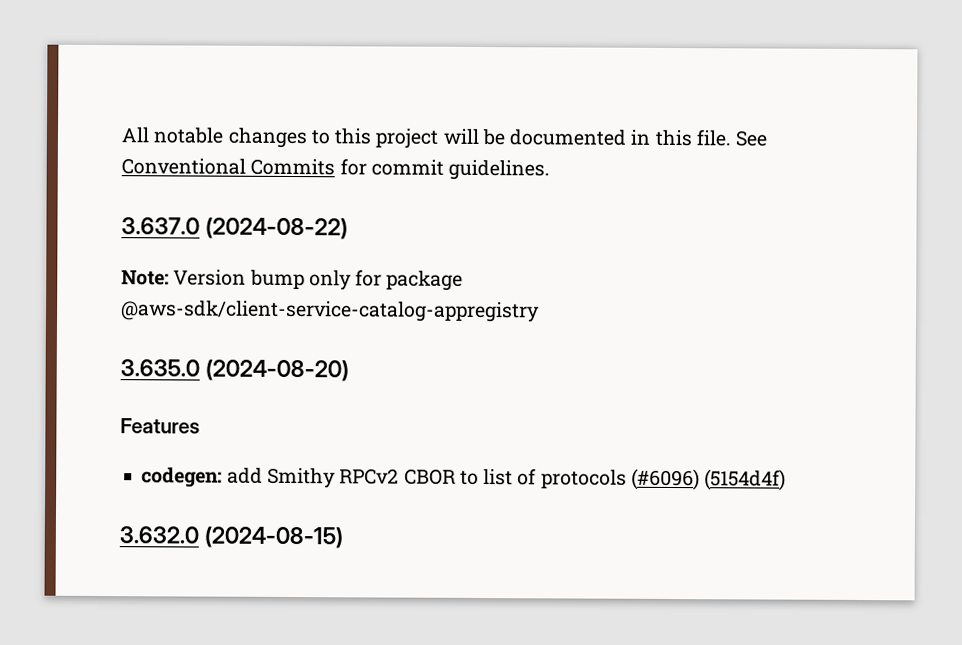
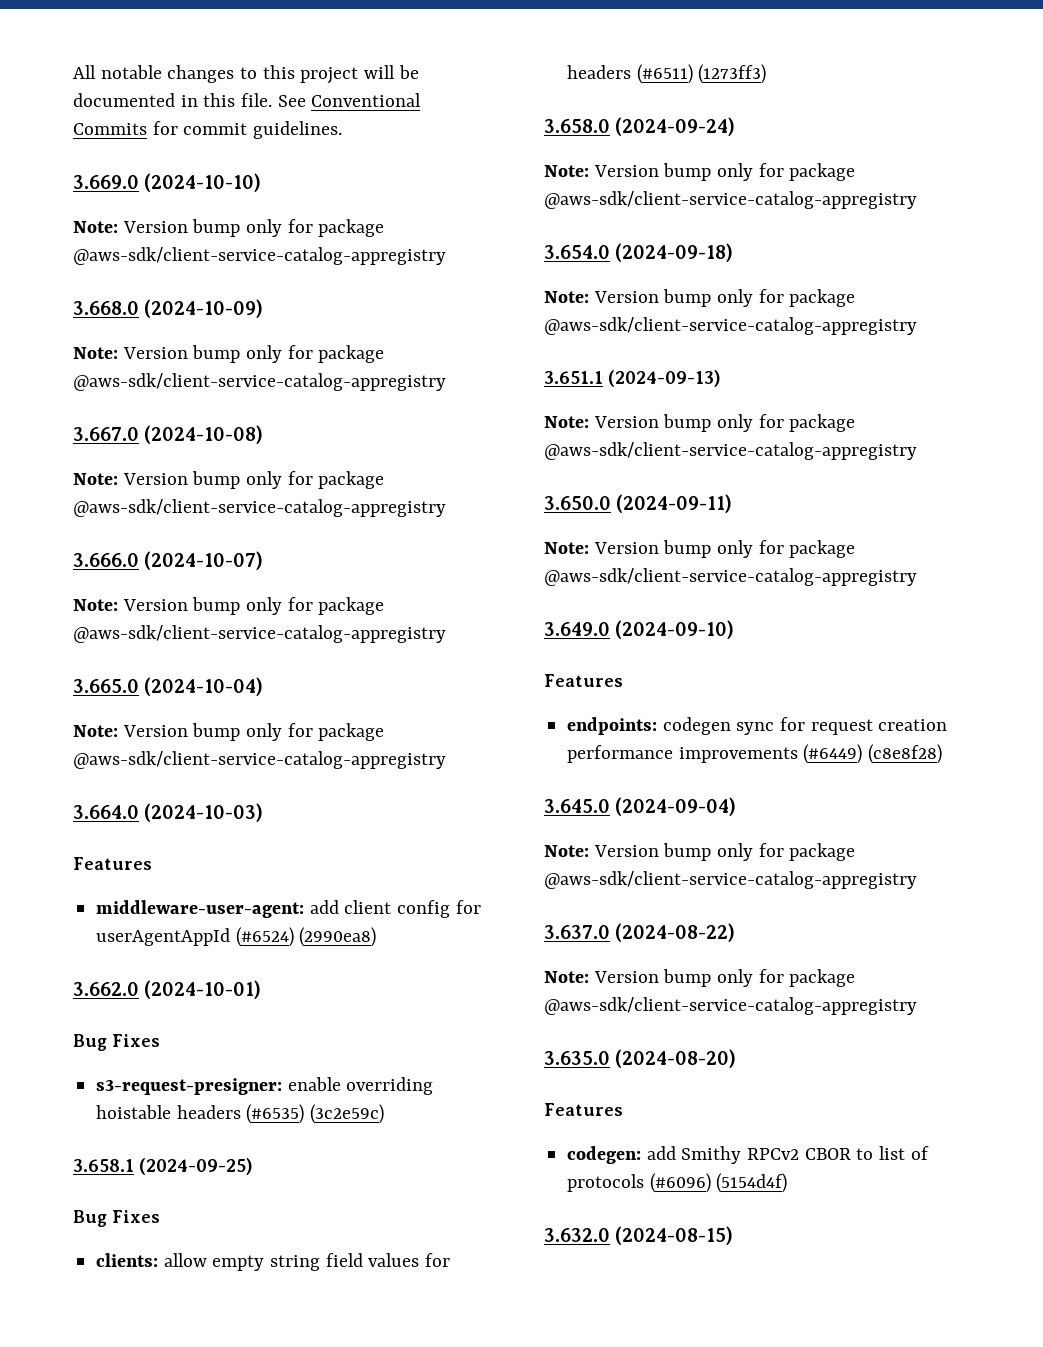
(551, 170) none -> [73,173,262,192] [73,219,385,237] [73,247,446,265] [73,299,264,318] [73,345,385,363] [73,373,446,391] [73,425,264,444] [73,471,385,489] [73,499,446,517] [73,551,264,570] [73,597,385,615] [73,625,446,643] [73,677,264,696] [73,723,385,741] [73,751,446,769] [73,803,264,822] [73,857,152,870] [96,900,481,918] [96,927,377,947] [73,980,262,999] [73,1034,160,1051] [96,1077,434,1095] [96,1104,385,1124] [73,1158,254,1175] [73,1210,160,1227] [96,1253,451,1271] [567,64,767,84] [544,117,736,136] [544,163,856,181] [544,191,917,209] [544,243,734,262] [544,289,856,307] [544,317,917,335] [544,370,722,387] [544,414,856,432] [544,442,917,460] [544,494,733,513] [544,540,856,558] [544,568,917,586] [544,620,735,639] [544,674,623,687] [567,717,948,735] [567,744,943,764] [544,797,737,816] [544,843,856,861] [544,871,917,889] // 3.669.0 (2024-10-10) // Note: Version bump only for package @aws-sdk/client-service-catalog-appregistry // 3.668.0 (2024-10-09) // Note: Version bump only for package @aws-sdk/client-service-catalog-appregistry // 3.667.0 (2024-10-08) // Note: Version bump only for package @aws-sdk/client-service-catalog-appregistry // 3.666.0 (2024-10-07) // Note: Version bump only for package @aws-sdk/client-service-catalog-appregistry // 3.665.0 (2024-10-04) // Note: Version bump only for package @aws-sdk/client-service-catalog-appregistry // 3.664.0 (2024-10-03) // Features // middleware-user-agent: add client config for userAgentAppId (#6524) (2990ea8) // 3.662.0 (2024-10-01) // Bug Fixes // s3-request-presigner: enable overriding hoistable headers (#6535) (3c2e59c) // 3.658.1 (2024-09-25) // Bug Fixes // clients: allow empty string field values for headers (#6511) (1273ff3) // 3.658.0 (2024-09-24) // Note: Version bump only for package @aws-sdk/client-service-catalog-appregistry // 3.654.0 (2024-09-18) // Note: Version bump only for package @aws-sdk/client-service-catalog-appregistry // 3.651.1 (2024-09-13) // Note: Version bump only for package @aws-sdk/client-service-catalog-appregistry // 3.650.0 (2024-09-11) // Note: Version bump only for package @aws-sdk/client-service-catalog-appregistry // 3.649.0 (2024-09-10) // Features // endpoints: codegen sync for request creation performance improvements (#6449) (c8e8f28) // 3.645.0 (2024-09-04) // Note: Version bump only for package @aws-sdk/client-service-catalog-appregistry

